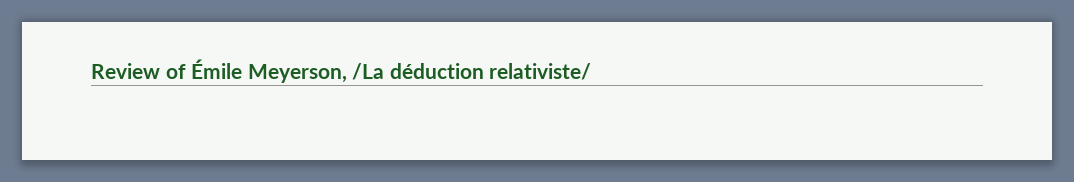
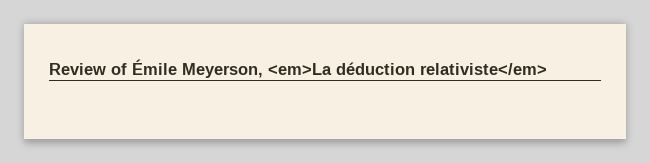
[352,63,592,80] /La déduction relativiste/ -> [268,62,547,75] <em>La déduction relativiste</em>

